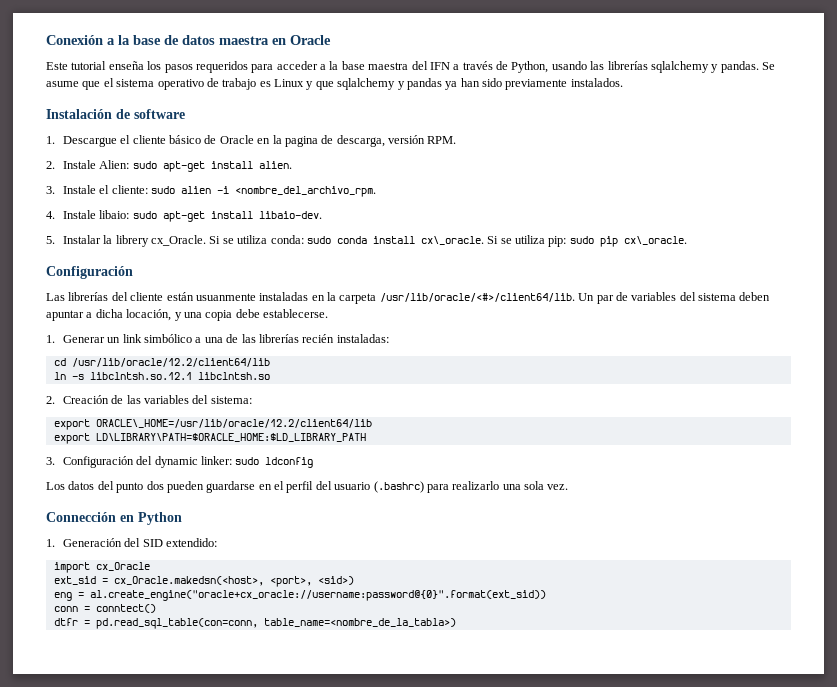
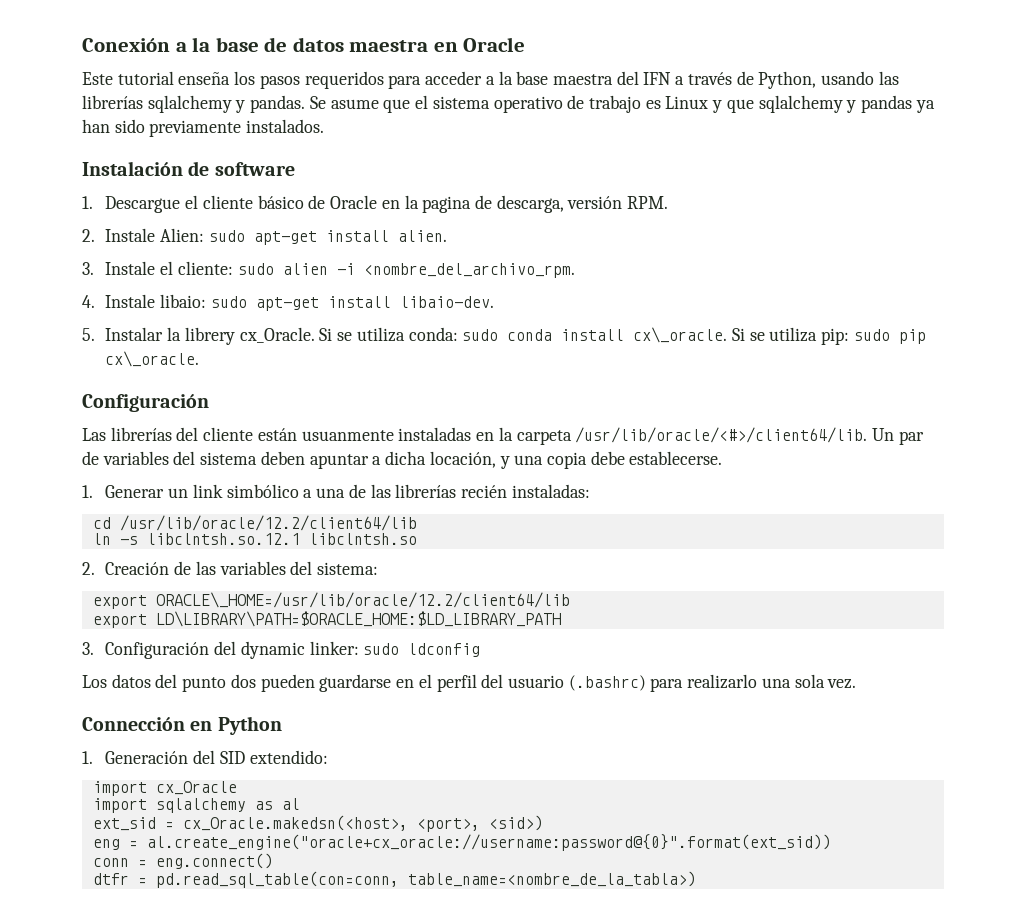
(150, 566) none -> [92,798,300,813] // import sqlalchemy as al
[95,604,156,613] conntect() -> [155,853,273,869] eng.connect()

